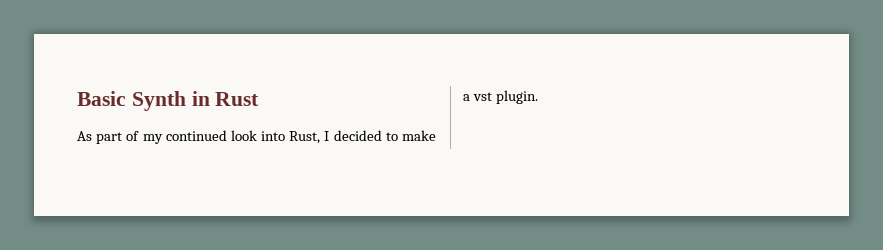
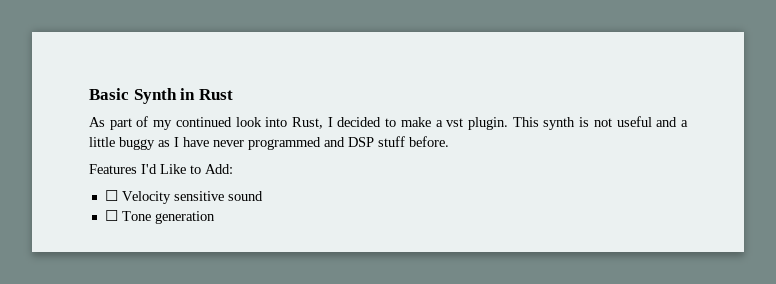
(538, 97) none -> [512,116,688,130] [89,136,449,150] [89,164,233,174] [104,190,263,204] [104,210,215,224] This synth is not useful and a little buggy as I have never programmed and DSP stuff before. // Features I'd Like to Add: // ☐ Velocity sensitive sound // ☐ Tone generation

